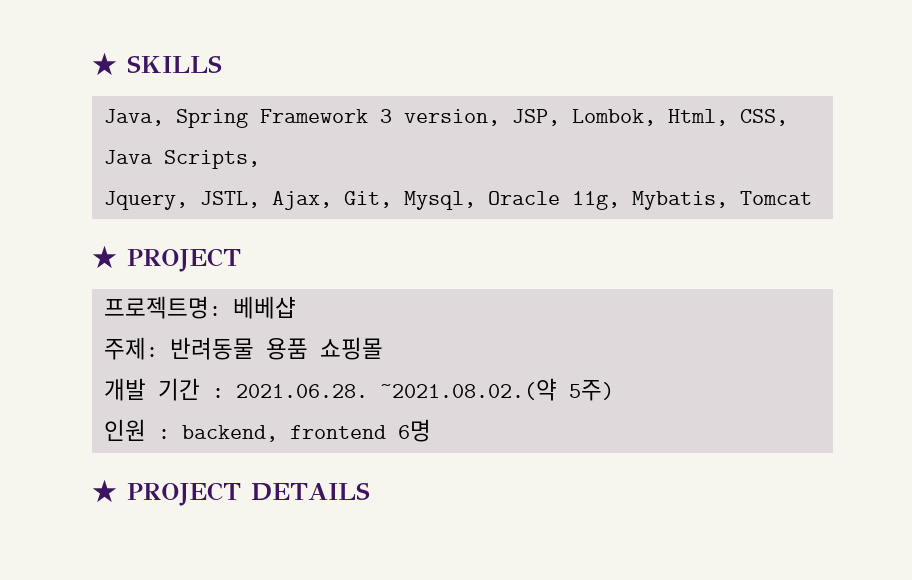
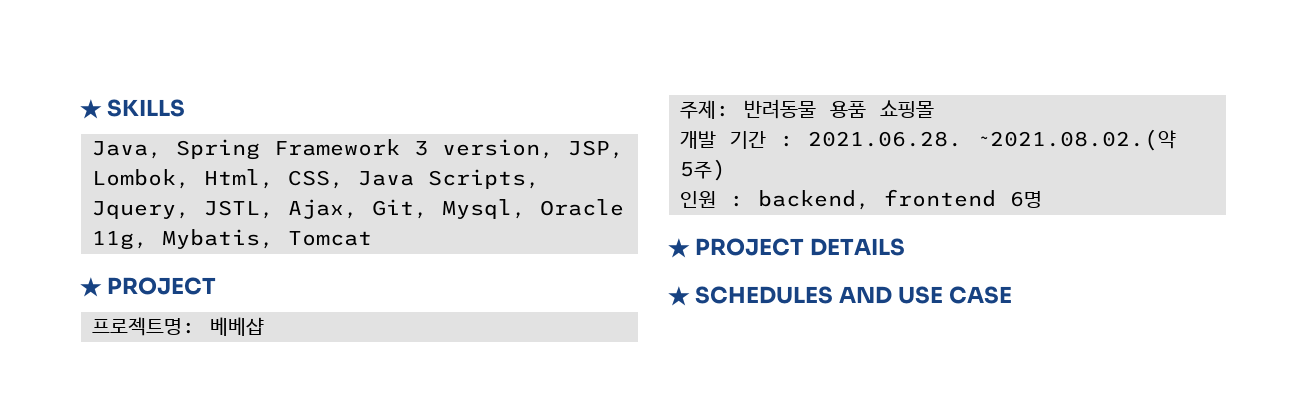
(370, 491) none -> [668,286,1012,306] // ★ SCHEDULES AND USE CASE

